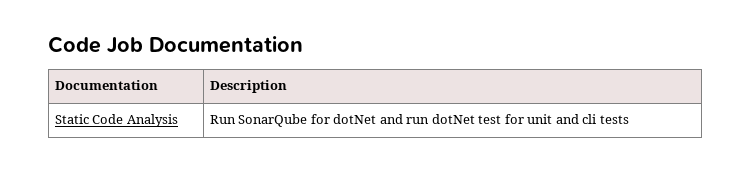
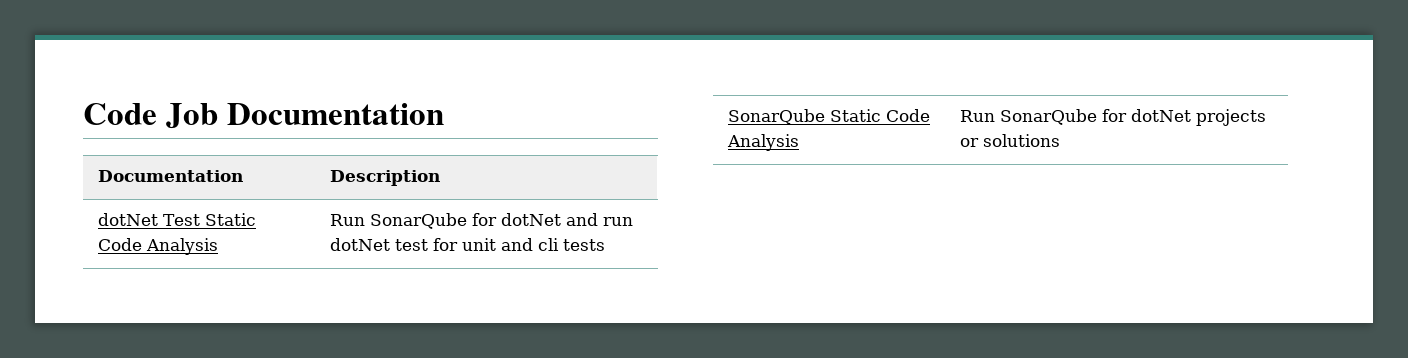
(287, 86) none -> [97,213,200,226] dotNet Test
(629, 119) none -> [727,109,930,125] [726,134,799,151] [959,109,1266,126] [959,134,1060,147] // SonarQube Static Code Analysis | Run SonarQube for dotNet projects or solutions

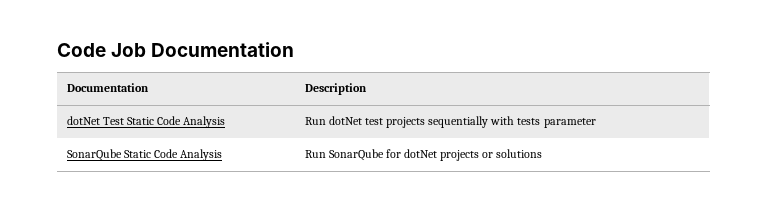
[369,213,633,229] [329,238,559,251] SonarQube for dotNet and run dotNet test for unit and cli -> [328,116,515,128] dotNet test projects sequentially with
(605, 245) none -> [543,118,596,128] parameter

